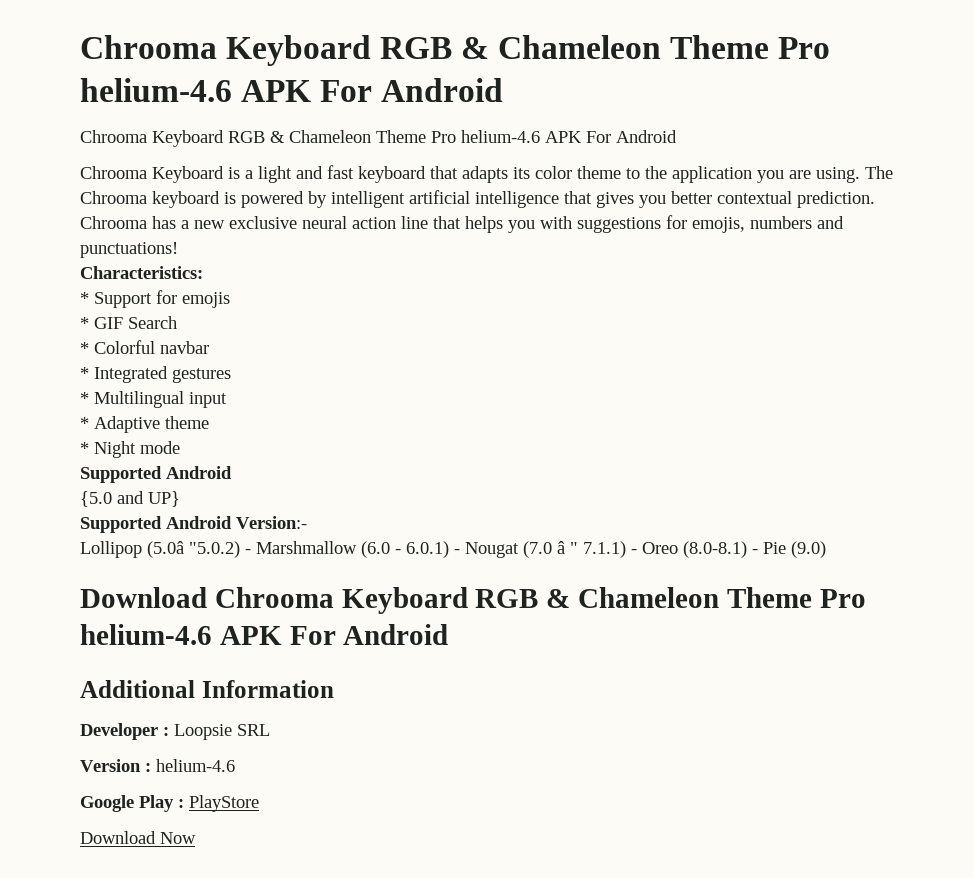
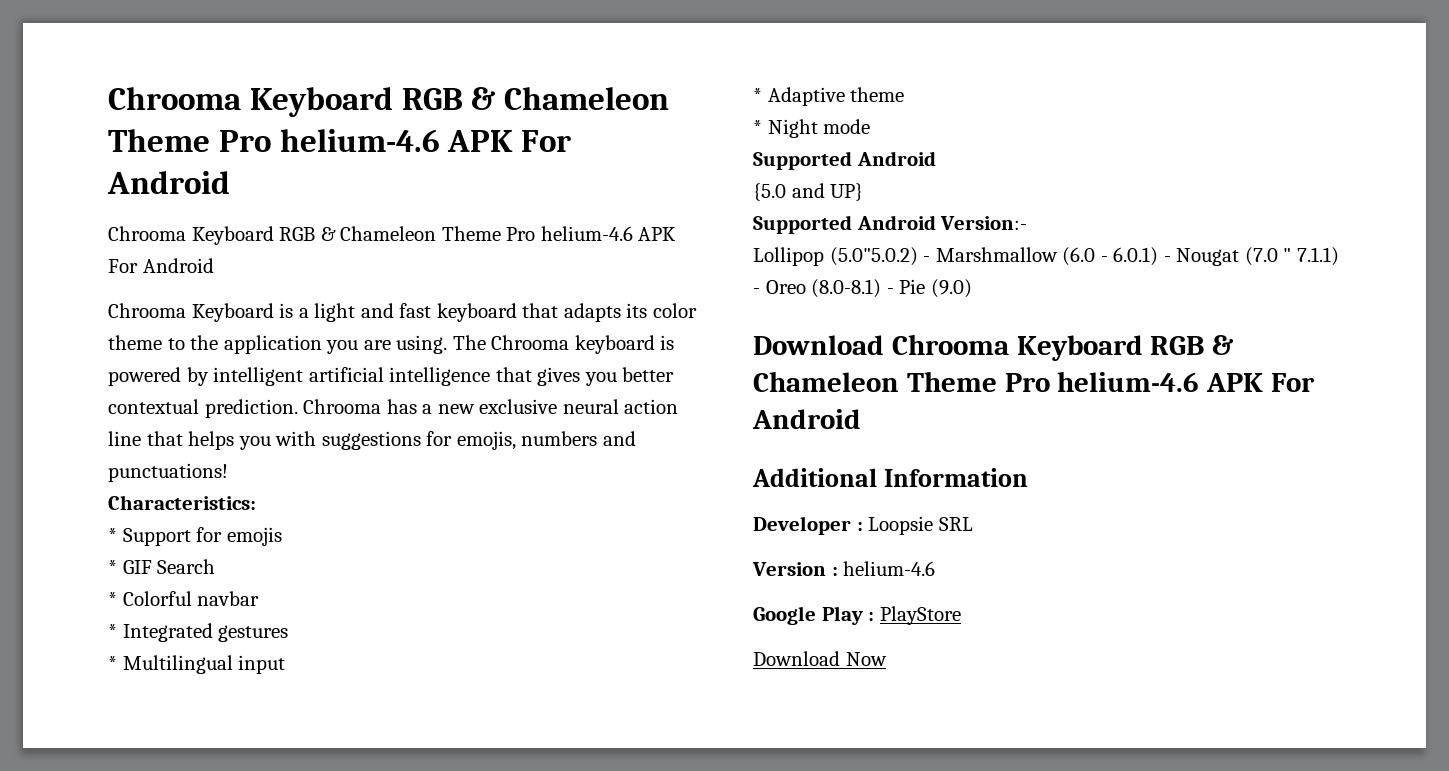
[147,541,240,558] (5.0â "5.0.2) -> [829,247,918,266] (5.0"5.0.2)
[557,541,565,554] â -> (1278, 256) none

